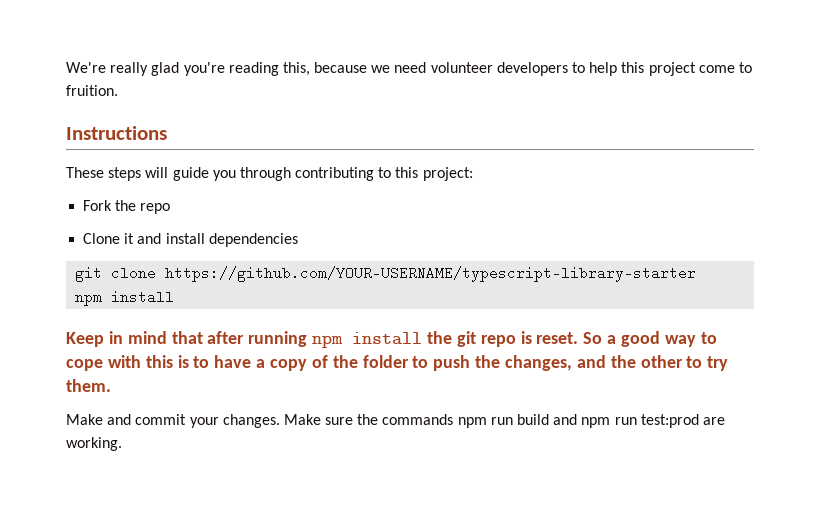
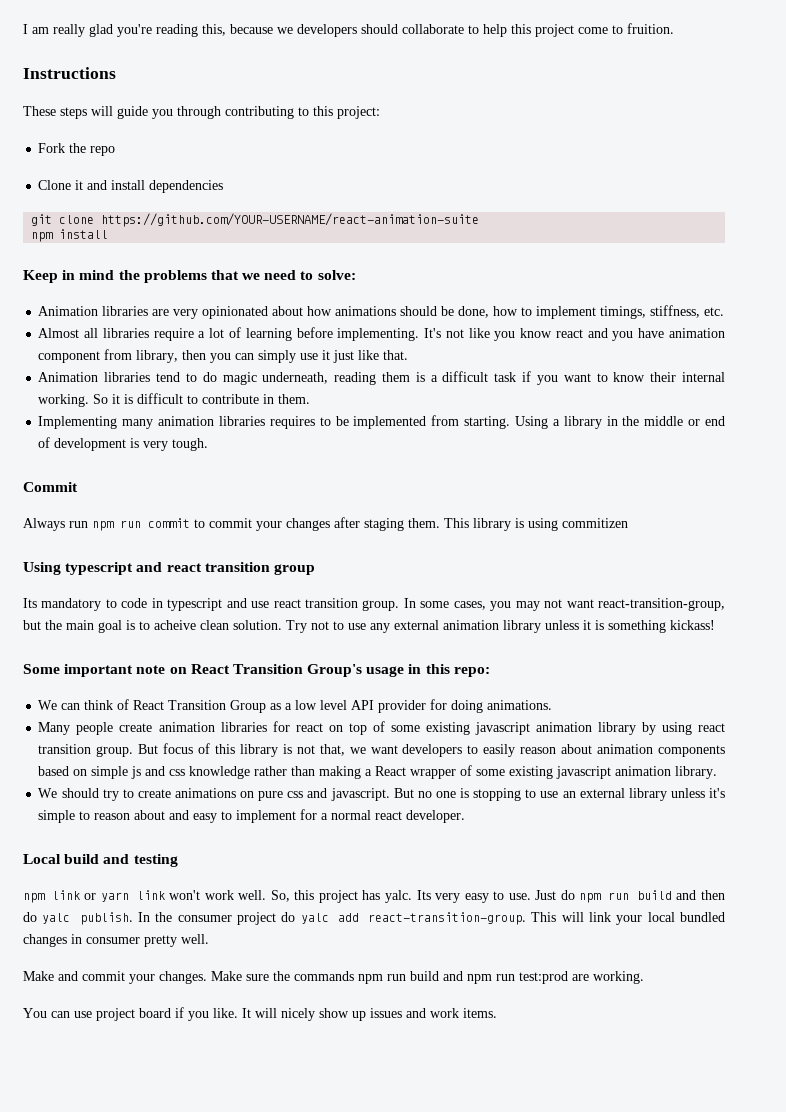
[66,62,106,73] We're -> [23,24,49,34] I am
[394,62,568,76] need volunteer developers -> [297,24,464,37] developers should collaborate
[165,266,697,282] https://github.com/YOUR-USERNAME/typescript-library-starter -> [101,213,480,227] https://github.com/YOUR-USERNAME/react-animation-suite
[171,331,717,348] [66,355,729,371] [66,379,111,392] that after running npm install the git repo is reset. So a good way to cope with this is to have a copy of the folder to push the changes, and the other to try them. -> [118,270,356,283] [38,305,725,319] [38,327,725,341] [38,349,409,363] [38,371,725,385] [38,393,311,407] [38,415,726,429] [38,437,209,451] [23,482,78,492] [23,517,628,531] [23,562,315,575] [23,598,726,611] [23,620,715,633] [23,664,490,677] [38,699,553,713] [38,721,725,735] [38,743,725,757] [38,765,718,779] [38,788,726,801] [38,809,466,823] [23,854,178,867] [23,890,725,903] [23,912,725,925] [23,934,209,947] the problems that we need to solve: // Animation libraries are very opinionated about how animations should be done, how to implement timings, stiffness, etc. // Almost all libraries require a lot of learning before implementing. It's not like you know react and you have animation component from library, then you can simply use it just like that. // Animation libraries tend to do magic underneath, reading them is a difficult task if you want to know their internal working. So it is difficult to contribute in them. // Implementing many animation libraries requires to be implemented from starting. Using a library in the middle or end of development is very tough. // Commit // Always run npm run commit to commit your changes after staging them. This library is using commitizen // Using typescript and react transition group // Its mandatory to code in typescript and use react transition group. In some cases, you may not want react-transition-group, but the main goal is to acheive clean solution. Try not to use any external animation library unless it is something kickass! // Some important note on React Transition Group's usage in this repo: // We can think of React Transition Group as a low level API provider for doing animations. // Many people create animation libraries for react on top of some existing javascript animation library by using react transition group. But focus of this library is not that, we want developers to easily reason about animation components based on simple js and css knowledge rather than making a React wrapper of some existing javascript animation library. // We should try to create animations on pure css and javascript. But no one is stopping to use an external library unless it's simple to reason about and easy to implement for a normal react developer. // Local build and testing // npm link or yarn link won't work well. So, this project has yalc. Its very easy to use. Just do npm run build and then do yalc publish. In the consumer project do yalc add react-transition-group. This will link your local bundled changes in consumer pretty well.
(122, 444) none -> [23,1007,497,1021] // You can use project board if you like. It will nicely show up issues and work items.

